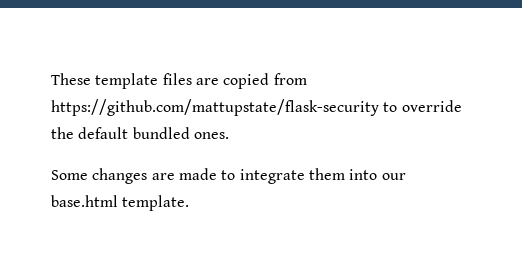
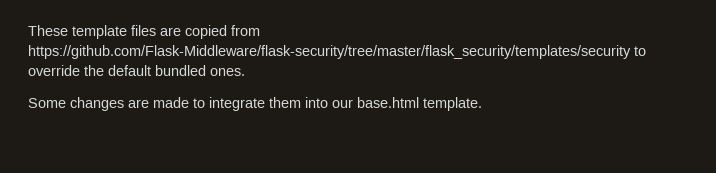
[51,99,379,116] https://github.com/mattupstate/flask-security -> [28,45,631,59] https://github.com/Flask-Middleware/flask-security/tree/master/flask_security/templates/security

